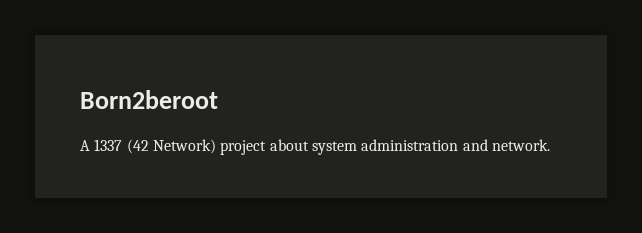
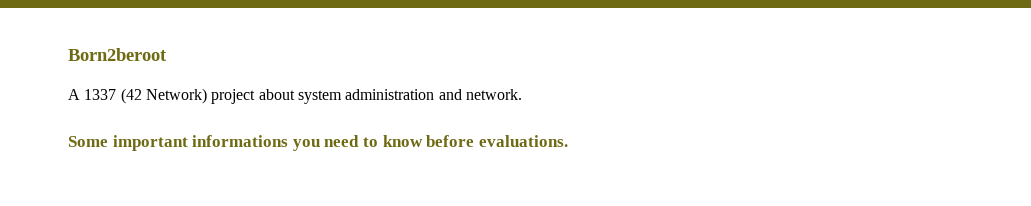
(550, 145) none -> [68,135,568,151] // Some important informations you need to know before evaluations.

